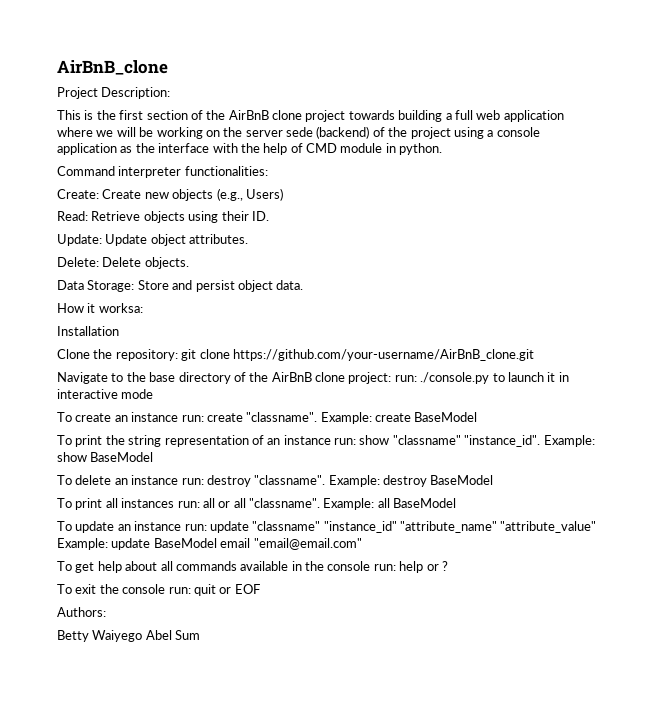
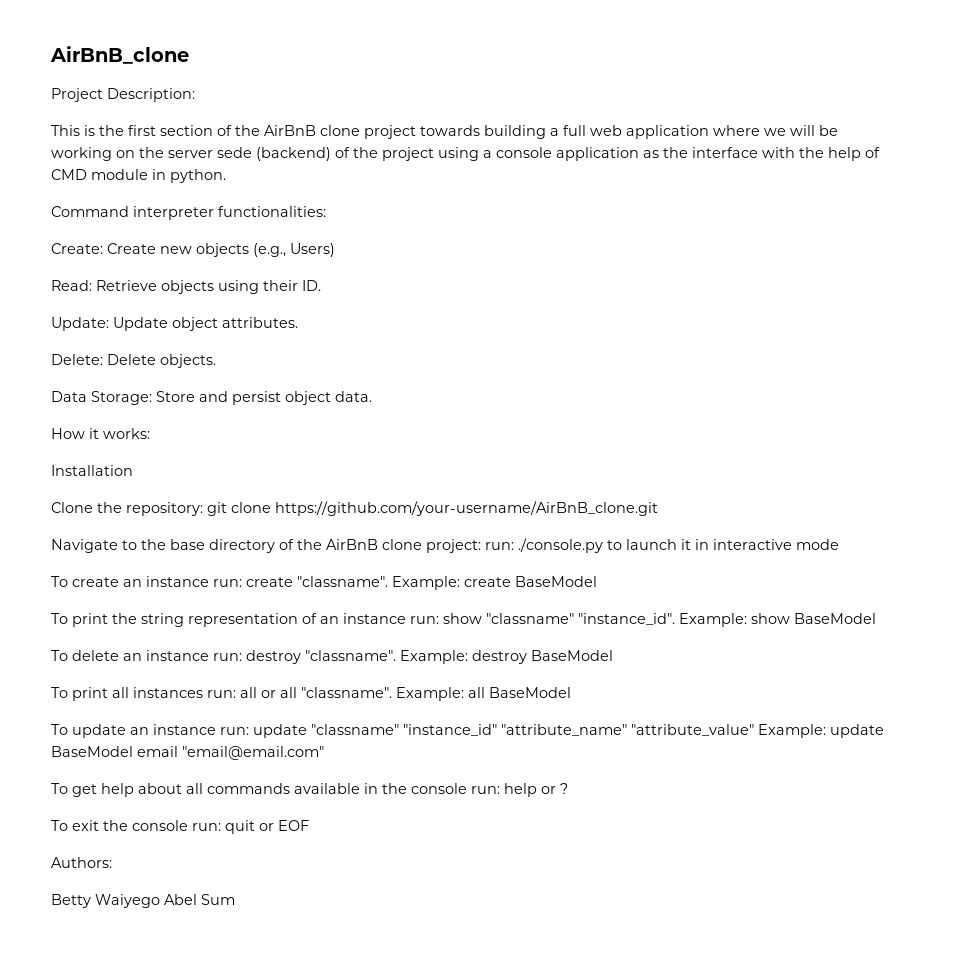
[98,303,143,313] worksa: -> [103,428,150,439] works:

